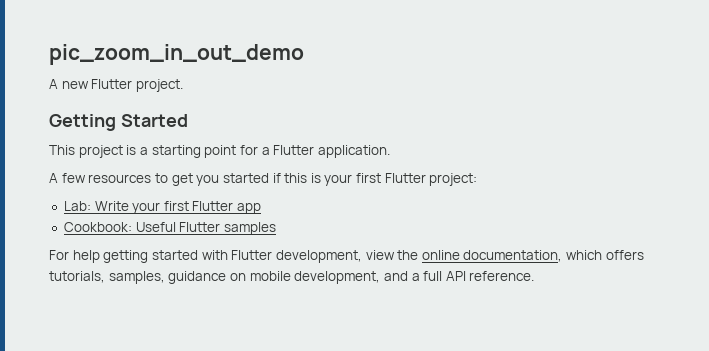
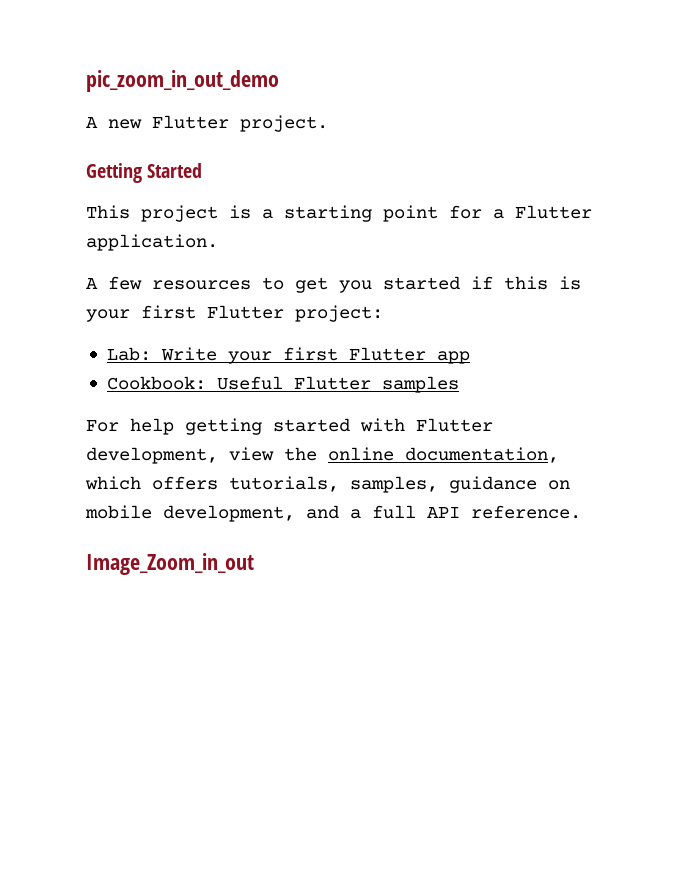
(535, 276) none -> [86,553,254,575] // Image_Zoom_in_out

